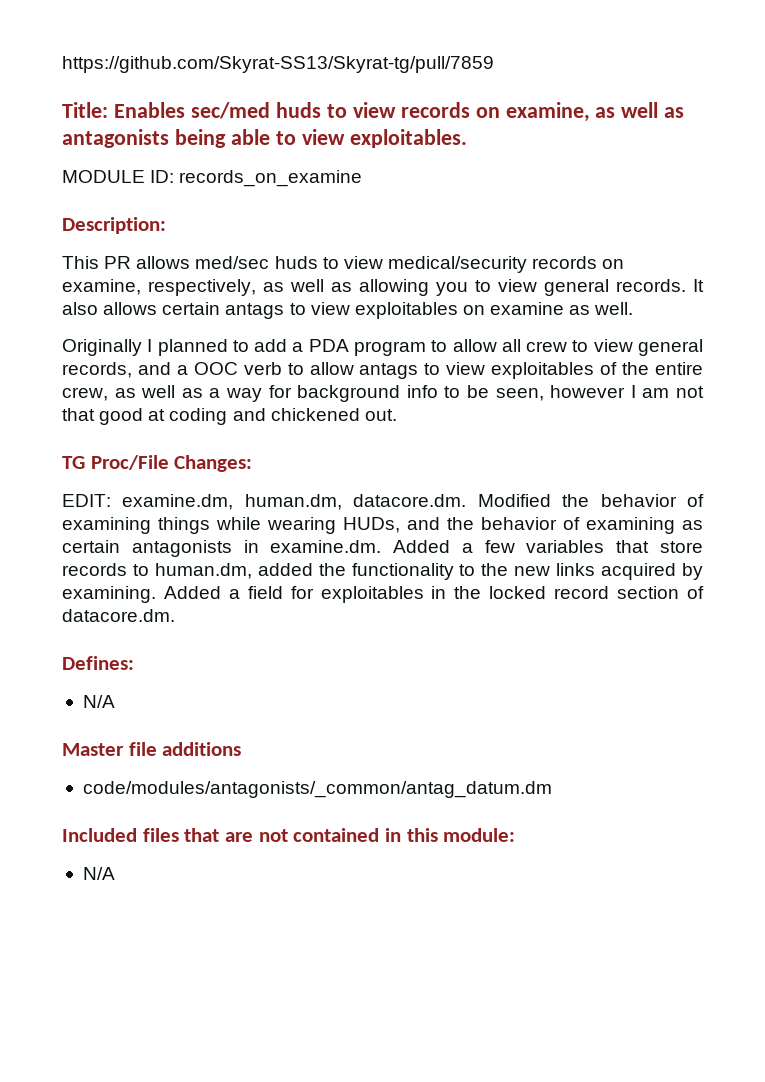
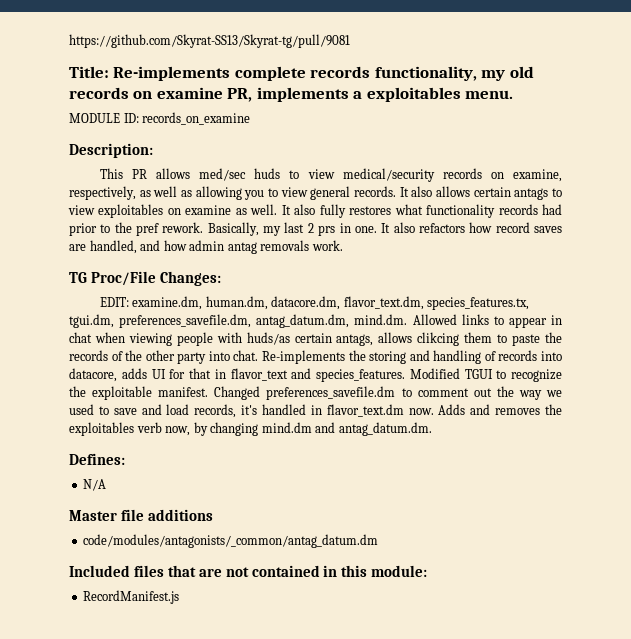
[62,56,494,73] https://github.com/Skyrat-SS13/Skyrat-tg/pull/7859 -> [69,34,350,48] https://github.com/Skyrat-SS13/Skyrat-tg/pull/9081
[113,102,685,122] [62,129,467,148] Enables sec/med huds to view records on examine, as well as antagonists being able to view exploitables. -> [113,66,534,81] [69,87,514,102] Re-implements complete records functionality, my old records on examine PR, implements a exploitables menu.
[62,339,703,356] [62,362,703,379] [62,385,705,402] [62,408,397,425] // Originally I planned to add a PDA program to allow all crew to view general records, and a OOC verb to allow antags to view exploitables of the entire crew, as well as a way for background info to be seen, however I am not that good at coding and chickened out. -> [281,204,562,218] [69,222,563,236] [69,240,343,254] It also fully restores what functionality records had prior to the pref rework. Basically, my last 2 prs in one. It also refactors how record saves are handled, and how admin antag removals work.
[353,494,705,507] [62,517,703,534] [62,540,703,557] [62,563,703,580] [62,586,704,603] [62,609,175,622] datacore.dm. Modified the behavior of examining things while wearing HUDs, and the behavior of examining as certain antagonists in examine.dm. Added a few variables that store records to human.dm, added the functionality to the new links acquired by examining. Added a field for exploitables in the locked record section of datacore.dm. -> [271,296,530,310] [69,314,562,328] [69,332,562,346] [69,350,562,364] [69,368,562,382] [69,386,563,400] [69,404,562,418] [69,422,432,436] datacore.dm, flavor_text.dm, species_features.tx, tgui.dm, preferences_savefile.dm, antag_datum.dm, mind.dm. Allowed links to appear in chat when viewing people with huds/as certain antags, allows clikcing them to paste the records of the other party into chat. Re-implements the storing and handling of records into datacore, adds UI for that in flavor_text and species_features. Modified TGUI to recognize the exploitable manifest. Changed preferences_savefile.dm to comment out the way we used to save and load records, it's handled in flavor_text.dm now. Adds and removes the exploitables verb now, by changing mind.dm and antag_datum.dm.
[82,867,115,880] N/A -> [83,590,180,604] RecordManifest.js

